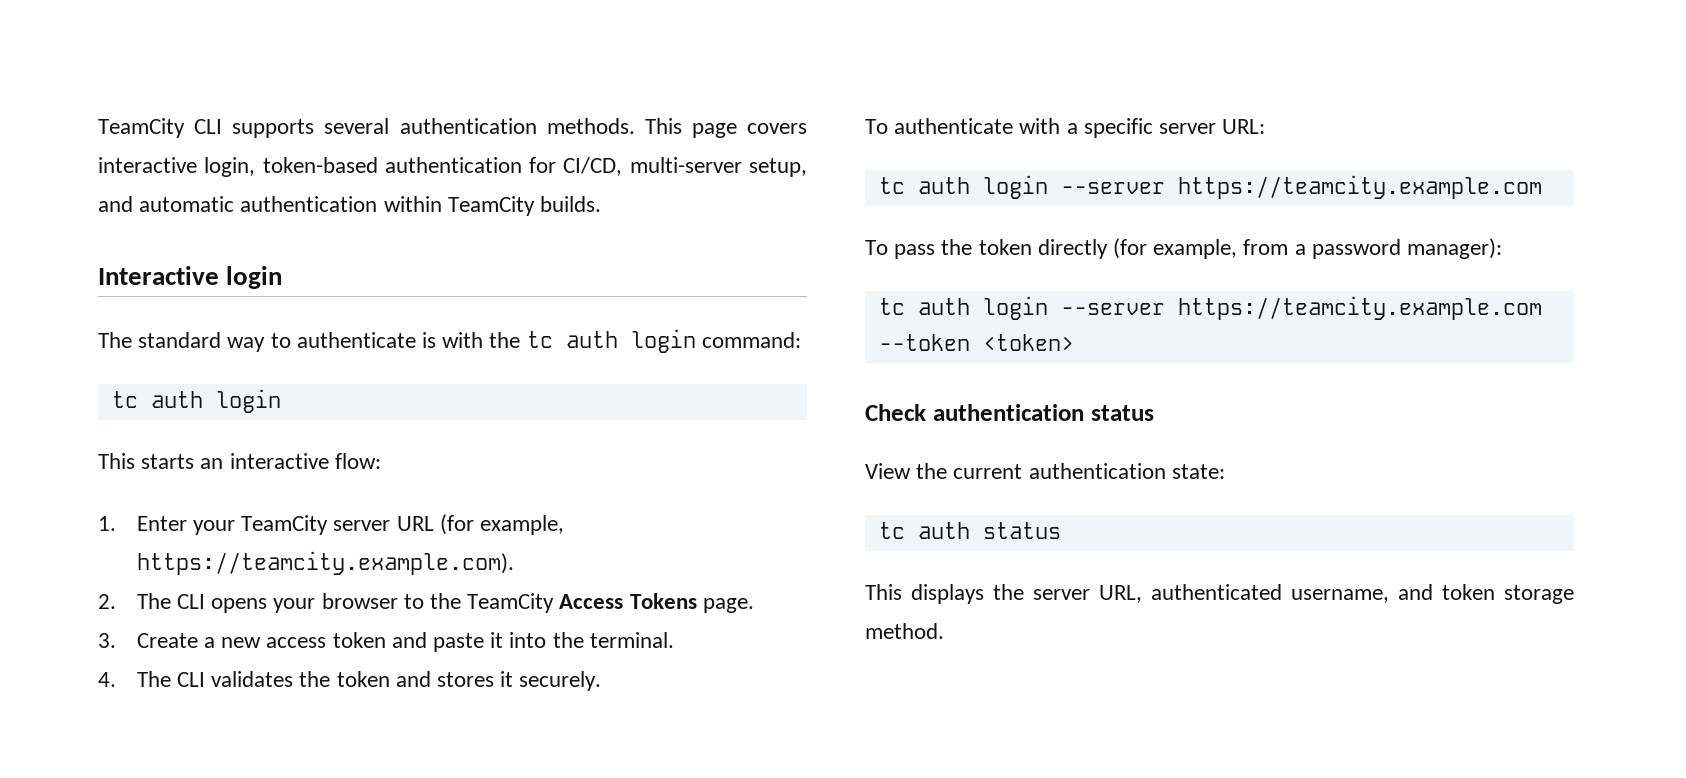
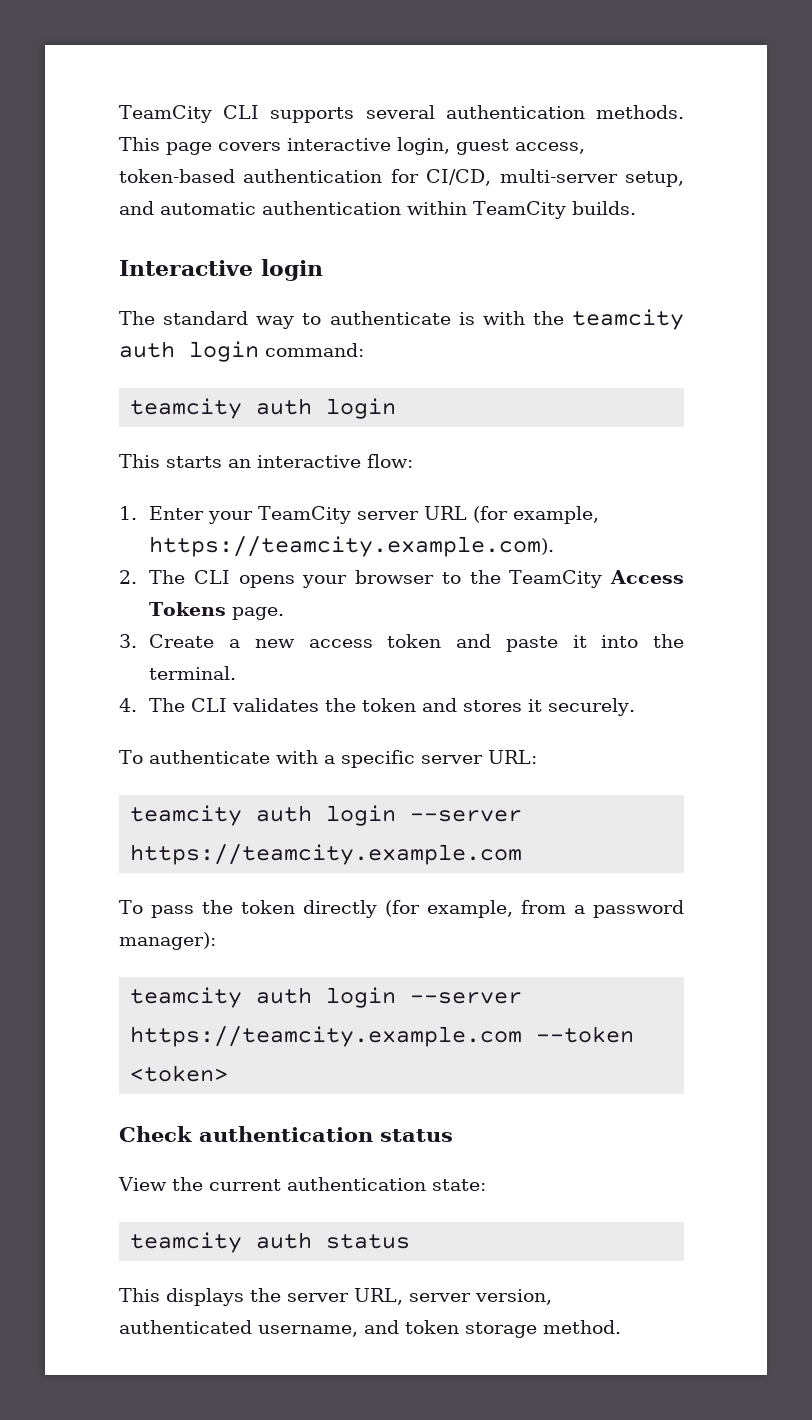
(256, 167) none -> [456,139,585,155] guest access,
[526,331,553,348] tc -> [572,309,684,330] teamcity
[111,391,138,408] tc -> [130,398,243,419] teamcity
[878,177,905,194] tc -> [130,805,243,826] teamcity
[878,298,905,315] tc -> [130,987,243,1008] teamcity
[878,522,905,539] tc -> [130,1232,243,1253] teamcity
(1142, 594) none -> [409,1289,552,1305] server version,

